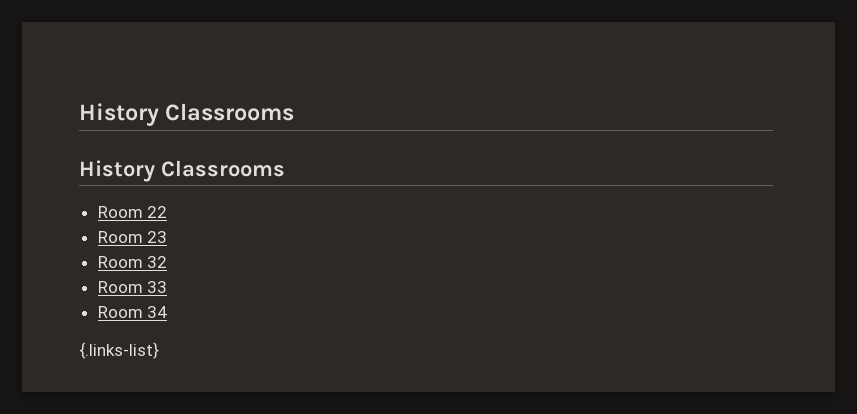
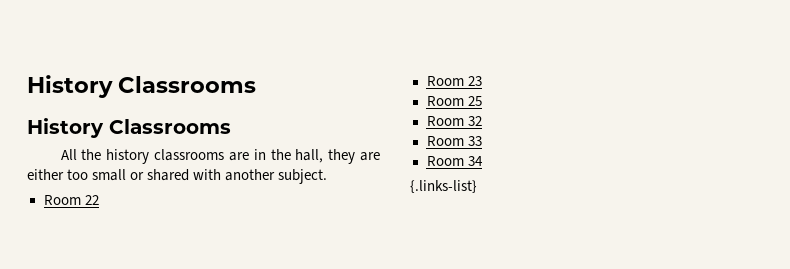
(285, 168) none -> [60,149,380,164] [27,169,328,184] // All the history classrooms are in the hall, they are either too small or shared with another subject.
(168, 237) none -> [426,96,482,106] // Room 25

